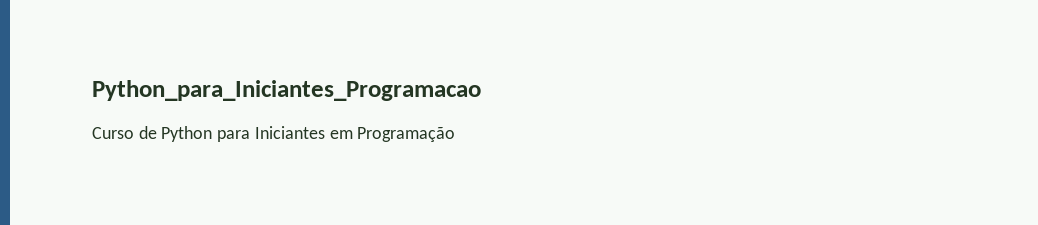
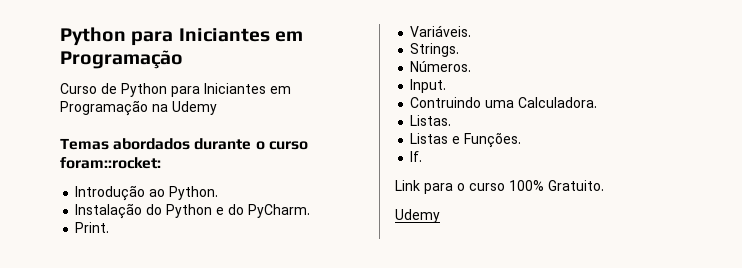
[92,80,481,101] Python_para_Iniciantes_Programacao -> [60,27,303,46] [60,50,183,69] Python para Iniciantes em Programação
(456, 134) none -> [152,101,217,115] [60,138,308,150] [60,157,161,169] [75,185,219,201] [75,203,311,219] [75,222,110,233] [410,25,472,37] [410,43,460,57] [410,61,472,72] [410,79,447,93] [410,97,598,108] [410,115,452,126] [410,132,522,148] [410,151,423,162] [395,180,604,194] [395,209,440,223] na Udemy // Temas abordados durante o curso foram::rocket: // Introdução ao Python. // Instalação do Python e do PyCharm. // Print. // Variáveis. // Strings. // Números. // Input. // Contruindo uma Calculadora. // Listas. // Listas e Funções. // If. // Link para o curso 100% Gratuito. // Udemy

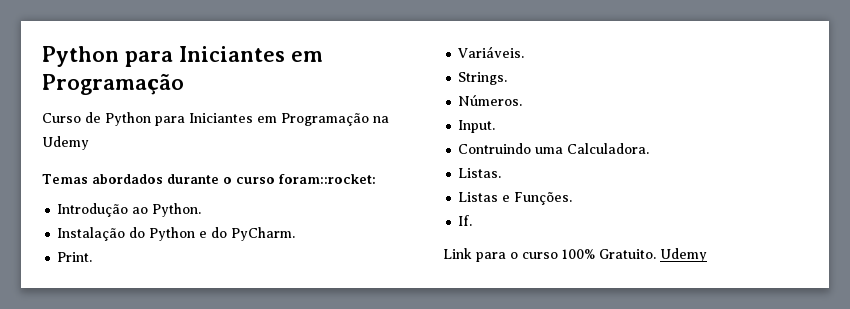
(604, 185) // -> (656, 254) none

